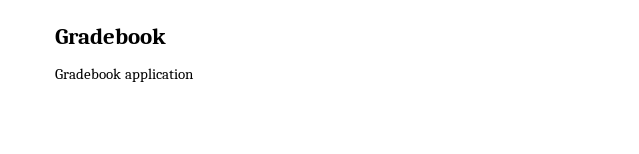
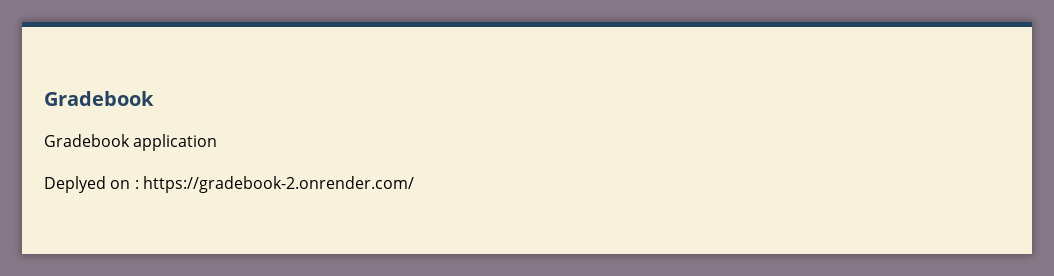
(194, 75) none -> [44,176,414,193] // Deplyed on : https://gradebook-2.onrender.com/

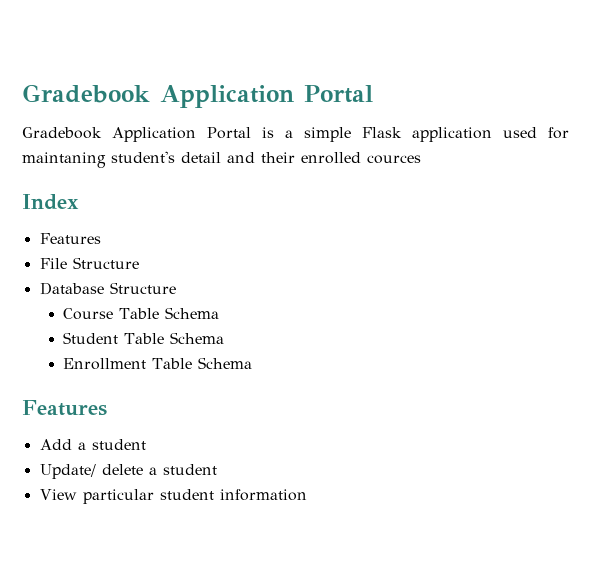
[44,91,154,106] [44,134,218,151] [44,176,414,193] Gradebook // Gradebook application // Deplyed on : https://gradebook-2.onrender.com/ -> [22,84,373,108] [22,127,569,142] [22,151,421,168] [22,194,79,210] [39,233,101,244] [39,257,139,269] [39,282,176,295] [62,307,219,320] [62,332,224,344] [62,357,252,370] [22,400,107,416] [39,439,146,450] [39,464,217,479] [39,489,307,504] Gradebook Application Portal // Gradebook Application Portal is a simple Flask application used for maintaning student's detail and their enrolled cources // Index // Features // File Structure // Database Structure // Course Table Schema // Student Table Schema // Enrollment Table Schema // Features // Add a student // Update/ delete a student // View particular student information

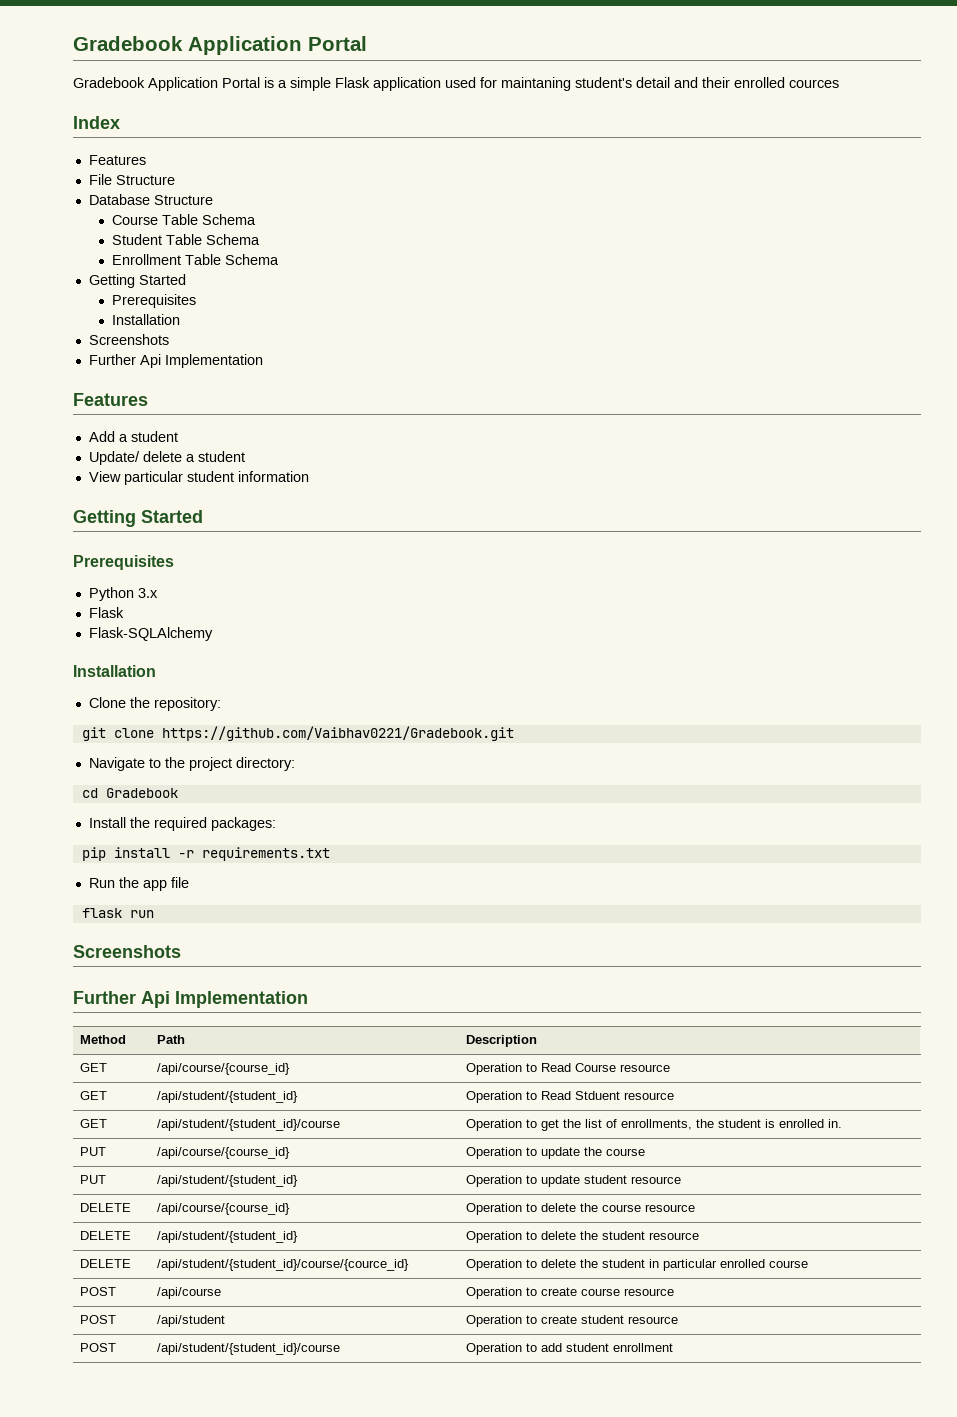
(252, 363) none -> [88,274,186,288] [111,294,196,308] [111,314,180,325] [88,334,169,345] [88,354,263,368] // Getting Started // Prerequisites // Installation // Screenshots // Further Api Implementation
(307, 495) none -> [73,510,203,527] [73,555,174,570] [88,587,158,601] [88,607,124,618] [88,627,213,641] [73,665,156,677] [88,697,221,711] [81,726,514,741] [88,757,295,771] [81,788,178,798] [88,817,276,831] [81,847,330,861] [88,877,189,891] [81,908,154,918] [73,945,181,958] [73,991,308,1008] [80,1035,127,1044] [157,1035,186,1044] [466,1035,538,1047] [80,1063,108,1072] [157,1063,291,1075] [466,1063,671,1075] [80,1091,108,1100] [157,1091,299,1103] [466,1091,675,1103] [80,1119,108,1128] [157,1119,341,1131] [466,1119,843,1131] [80,1147,107,1156] [157,1147,291,1159] [466,1147,646,1159] [80,1175,107,1184] [157,1175,299,1187] [466,1175,682,1187] [80,1203,132,1212] [157,1203,291,1215] [466,1203,696,1215] [80,1231,132,1240] [157,1231,299,1243] [466,1231,700,1243] [80,1259,132,1268] [157,1259,410,1271] [466,1259,809,1271] [80,1287,117,1296] [157,1287,222,1299] [466,1287,675,1299] [80,1315,117,1324] [157,1315,226,1327] [466,1315,679,1327] [80,1343,117,1352] [157,1343,341,1355] [466,1343,674,1355] // Getting Started // Prerequisites // Python 3.x // Flask // Flask-SQLAlchemy // Installation // Clone the repository: // git clone https://github.com/Vaibhav0221/Gradebook.git // Navigate to the project directory: // cd Gradebook // Install the required packages: // pip install -r requirements.txt // Run the app file // flask run // Screenshots // Further Api Implementation // Method | Path | Description // GET | /api/course/{course_id} | Operation to Read Course resource // GET | /api/student/{student_id} | Operation to Read Stduent resource // GET | /api/student/{student_id}/course | Operation to get the list of enrollments, the student is enrolled in. // PUT | /api/course/{course_id} | Operation to update the course // PUT | /api/student/{student_id} | Operation to update student resource // DELETE | /api/course/{course_id} | Operation to delete the course resource // DELETE | /api/student/{student_id} | Operation to delete the student resource // DELETE | /api/student/{student_id}/course/{cource_id} | Operation to delete the student in particular enrolled course // POST | /api/course | Operation to create course resource // POST | /api/student | Operation to create student resource // POST | /api/student/{student_id}/course | Operation to add student enrollment

